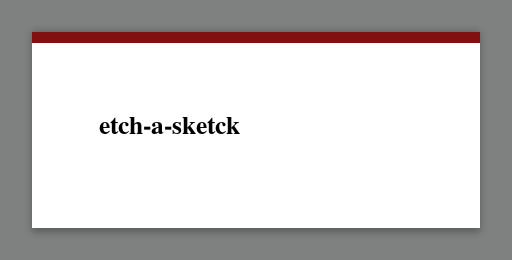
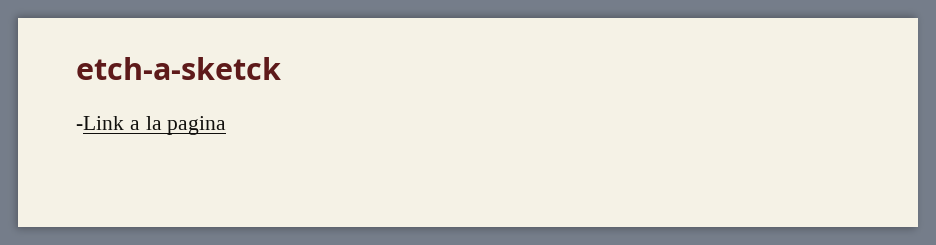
(240, 125) none -> [76,116,227,135] // -Link a la pagina

